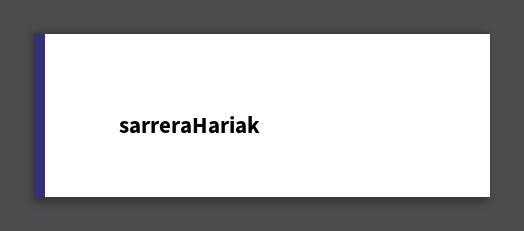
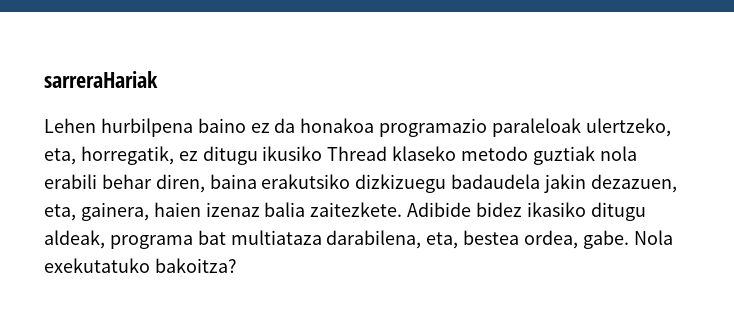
(260, 125) none -> [44,118,671,137] [44,146,637,165] [44,174,677,193] [44,202,646,221] [44,230,673,249] [44,258,237,273] // Lehen hurbilpena baino ez da honakoa programazio paraleloak ulertzeko, eta, horregatik, ez ditugu ikusiko Thread klaseko metodo guztiak nola erabili behar diren, baina erakutsiko dizkizuegu badaudela jakin dezazuen, eta, gainera, haien izenaz balia zaitezkete. Adibide bidez ikasiko ditugu aldeak, programa bat multiataza darabilena, eta, bestea ordea, gabe. Nola exekutatuko bakoitza?

